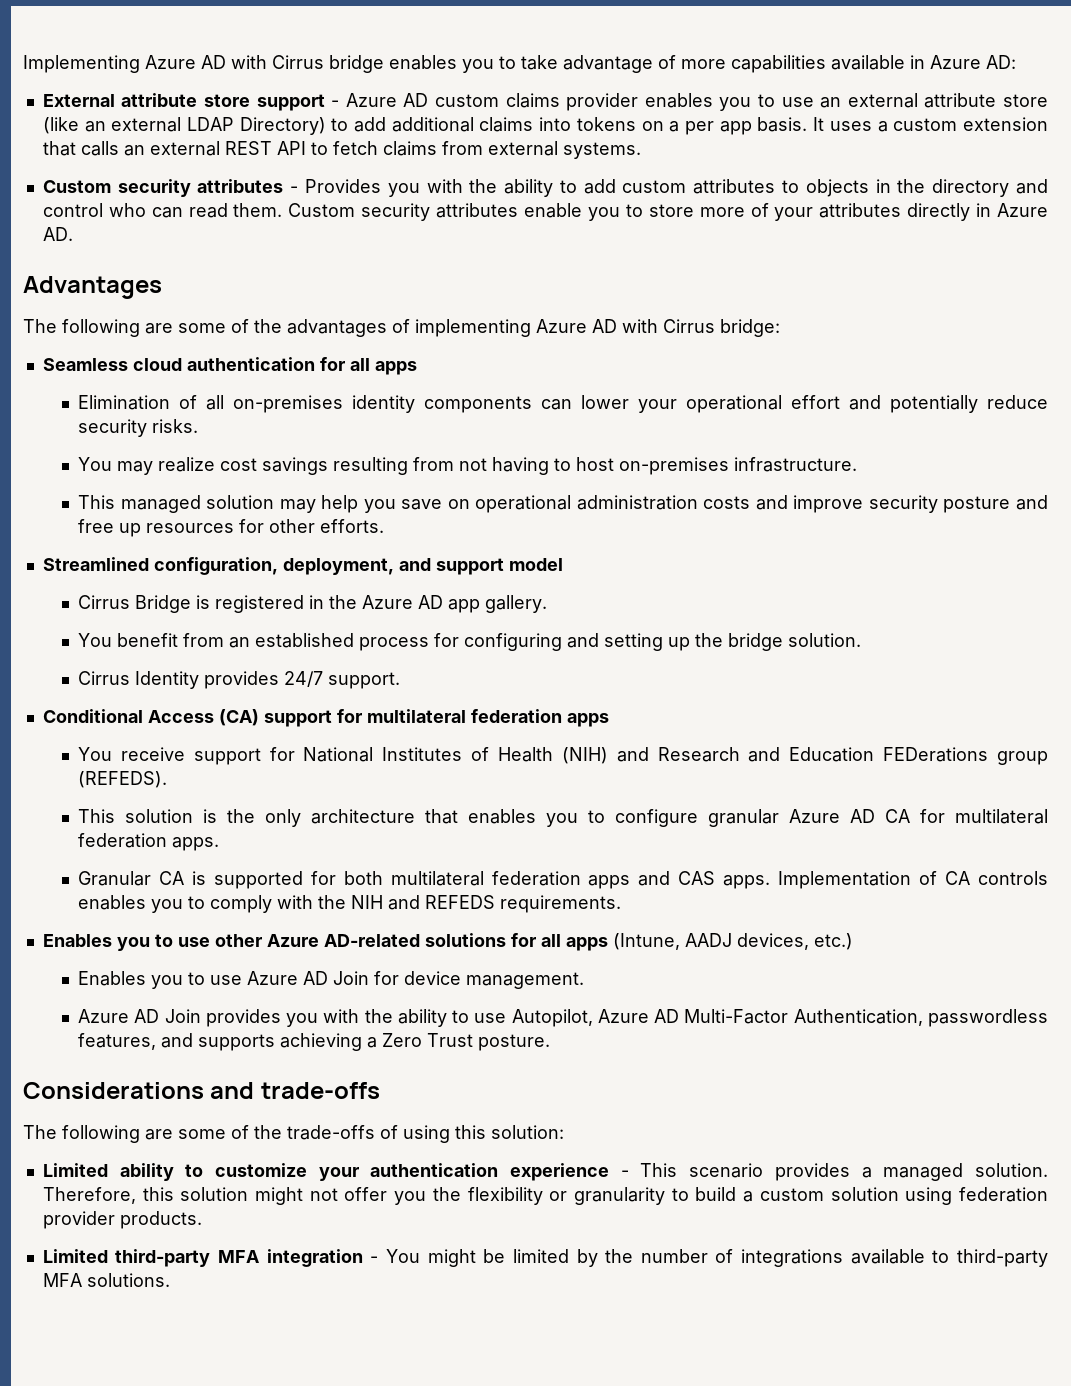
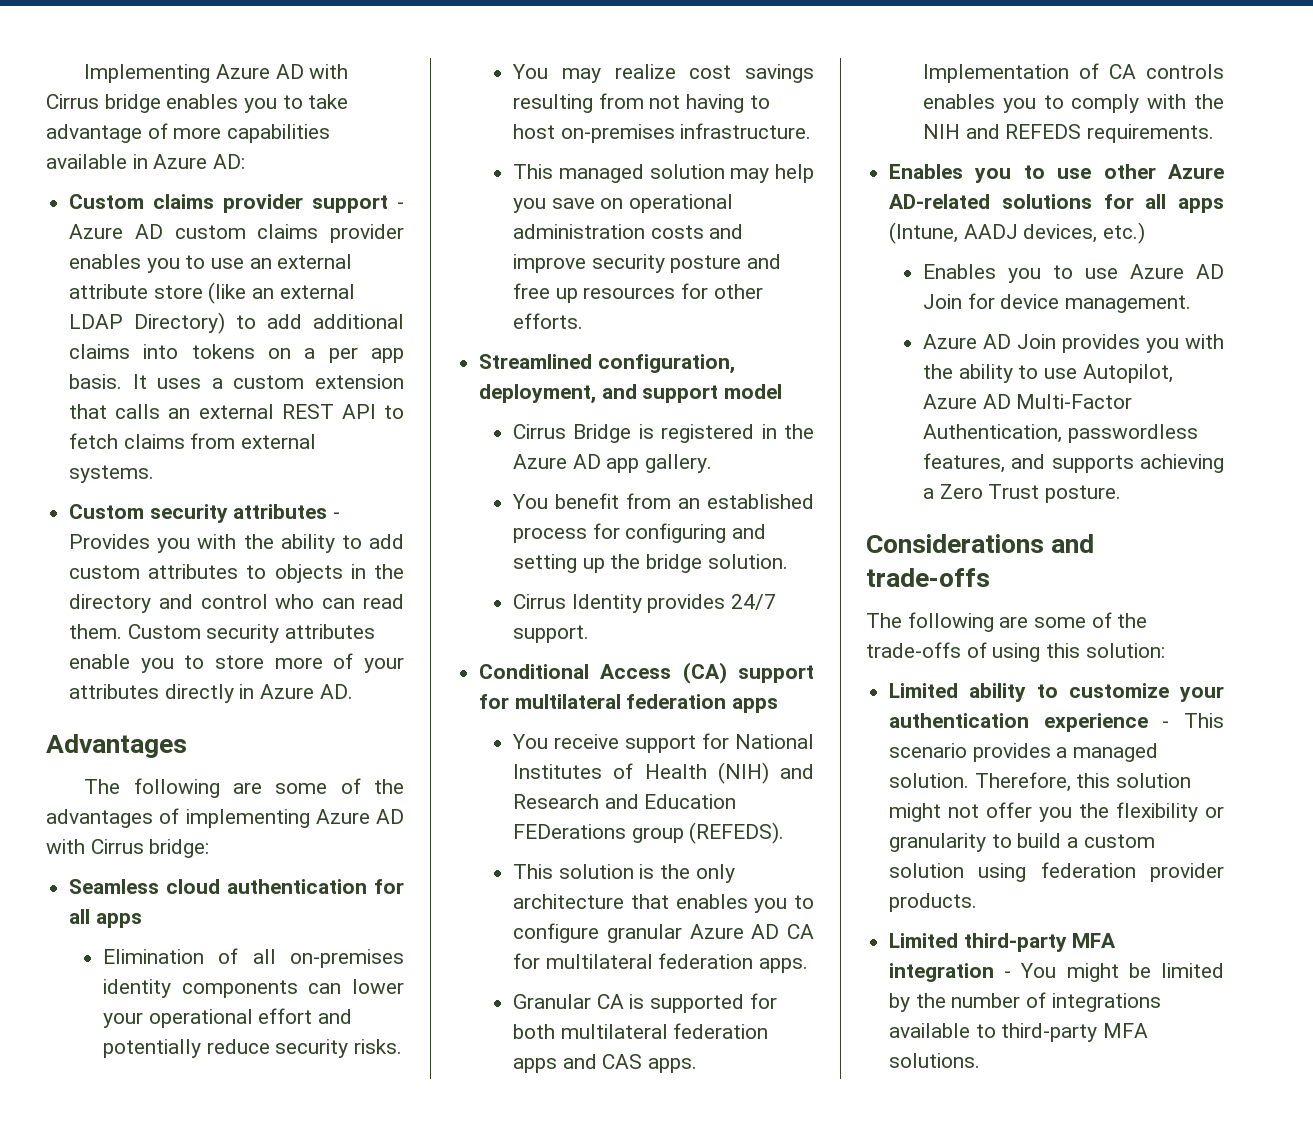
[42,93,250,107] External attribute store -> [69,194,304,213] Custom claims provider

